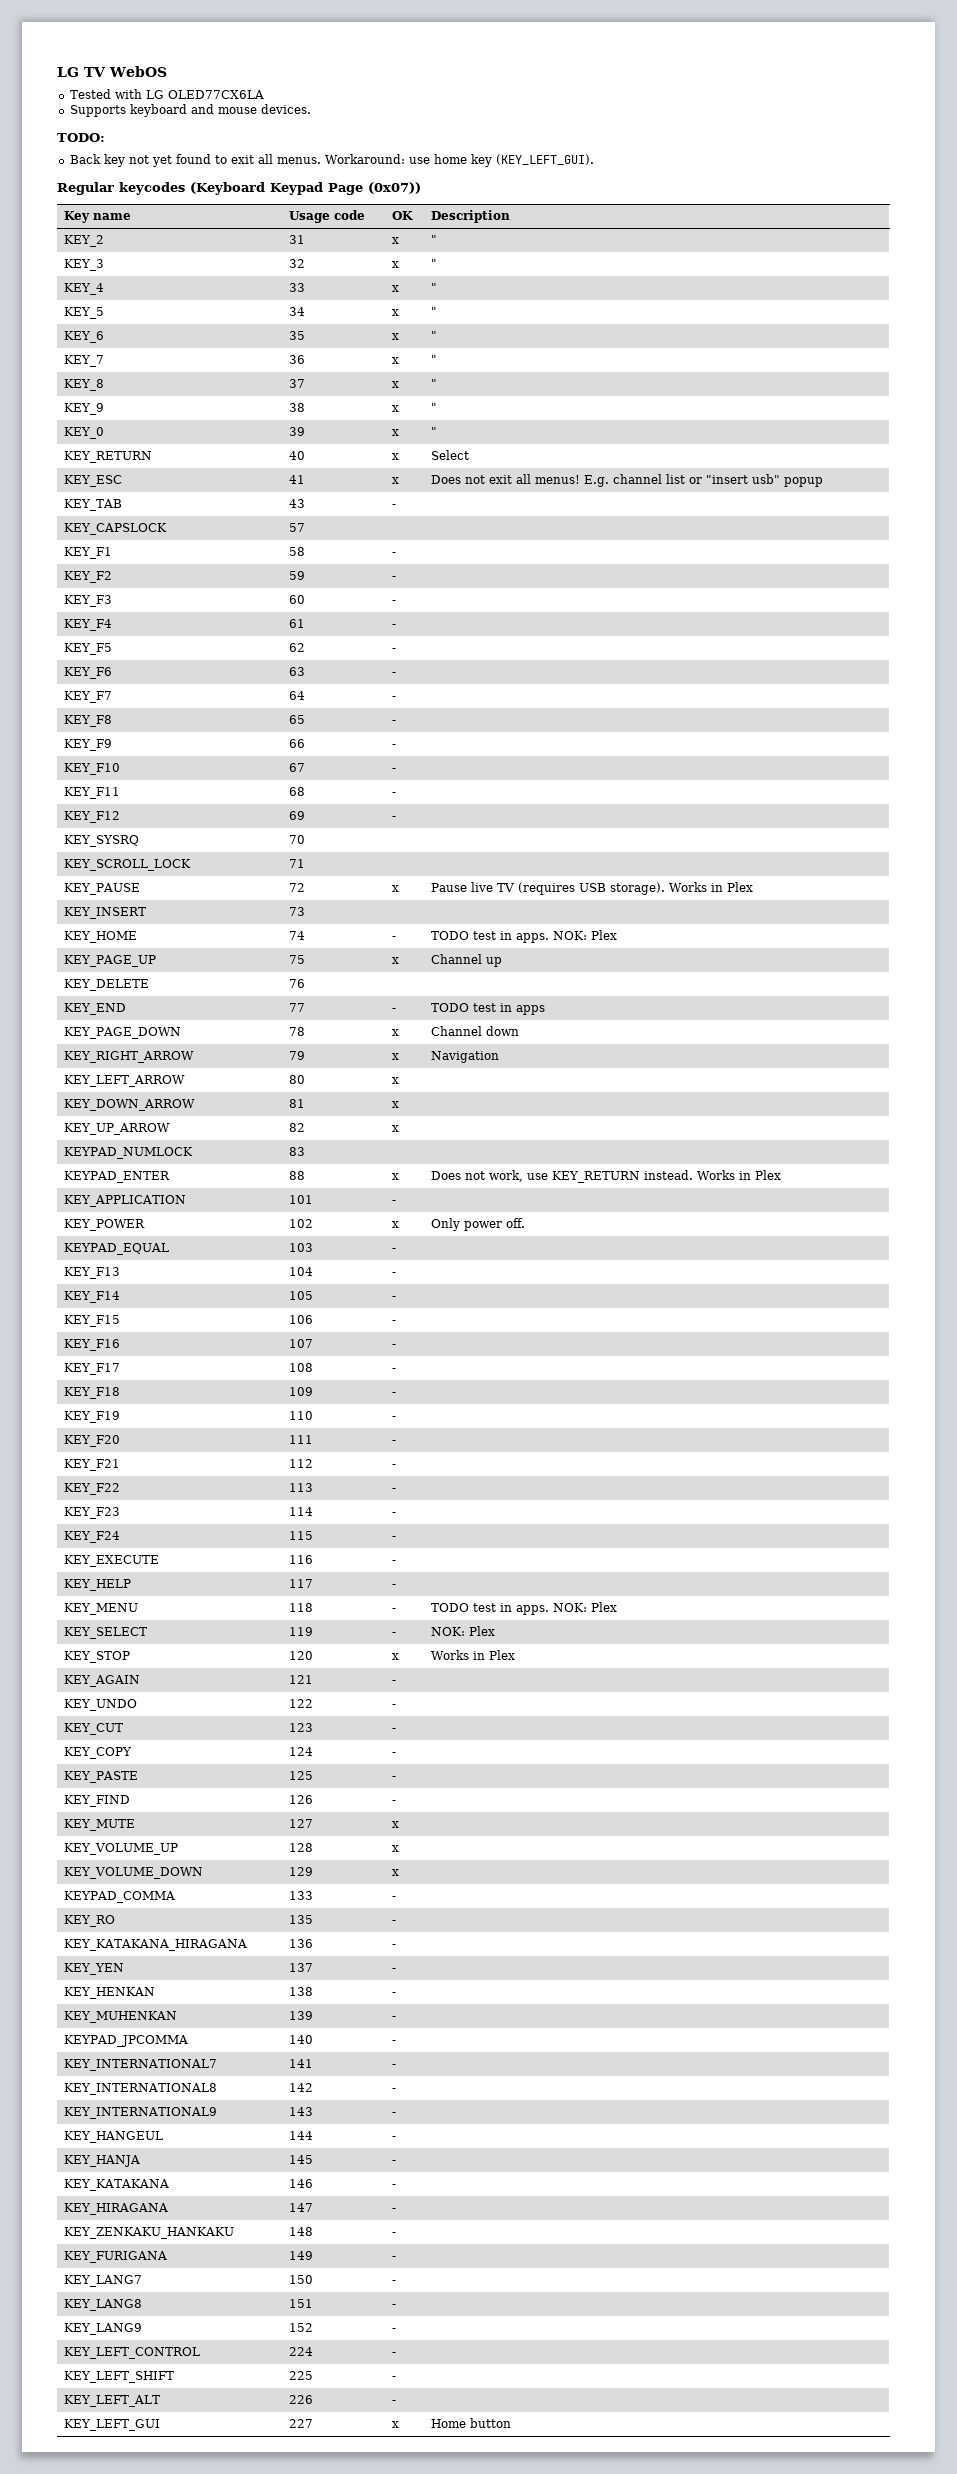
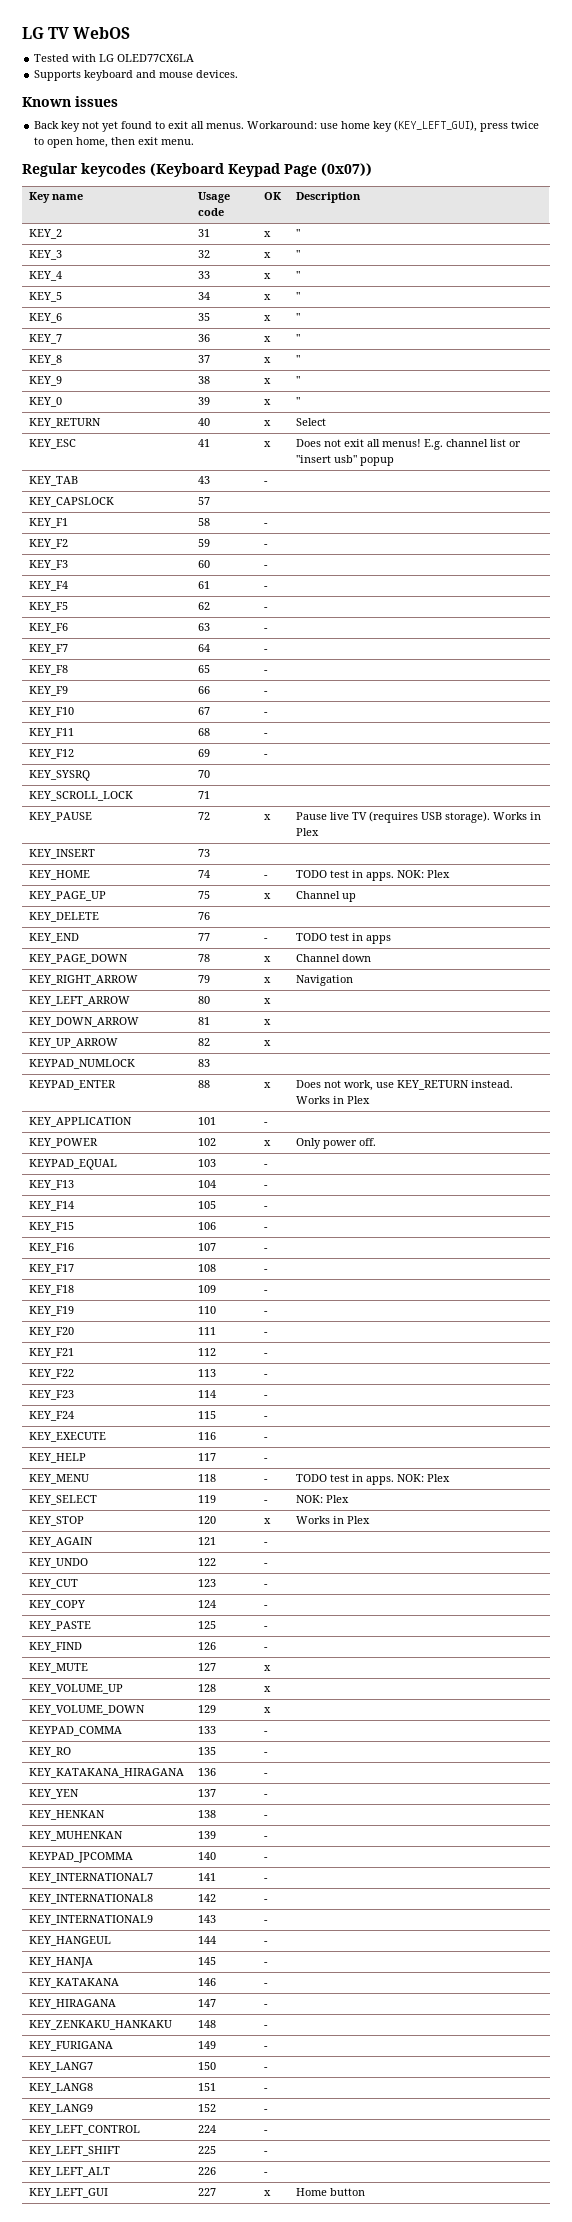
[57,133,105,142] TODO: -> [22,96,118,107] Known issues
[495,154,594,165] (KEY_LEFT_GUI). -> [394,120,540,132] [34,137,195,148] (KEY_LEFT_GUI), press twice to open home, then exit menu.

